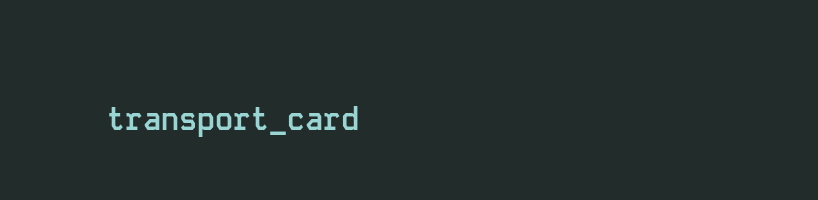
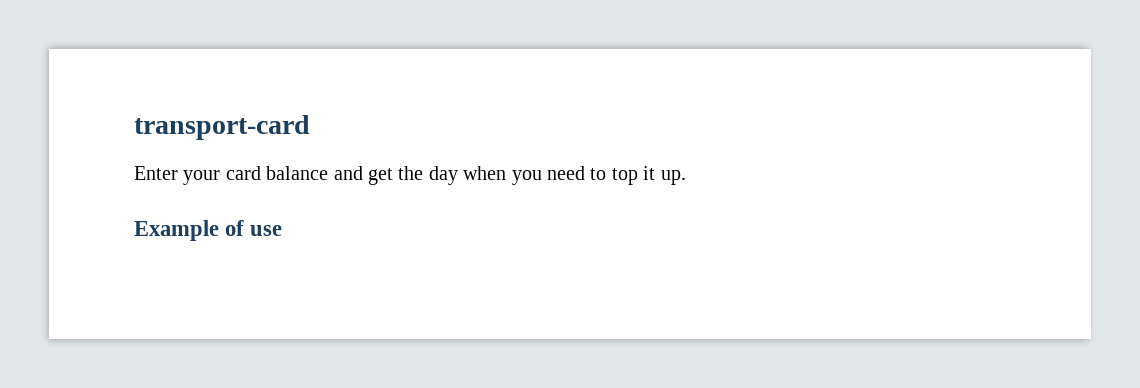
[107,106,359,137] transport_card -> [134,115,310,140] [134,166,686,185] [134,220,283,241] transport-card // Enter your card balance and get the day when you need to top it up. // Example of use

